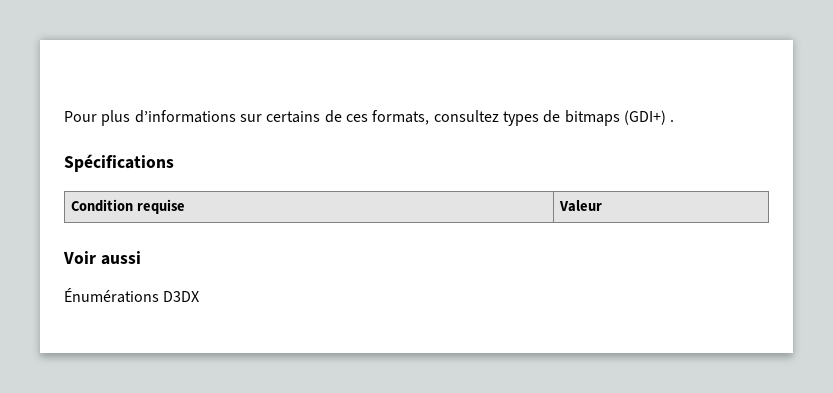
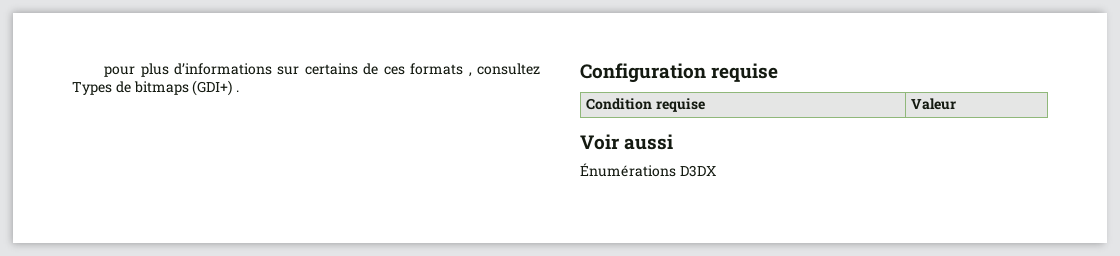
[64,111,97,122] Pour -> [104,66,136,77] pour
[372,110,539,126] formats, consultez types -> [410,63,540,77] [72,82,112,95] formats , consultez Types
[64,154,174,172] Spécifications -> [580,63,779,83] Configuration requise

